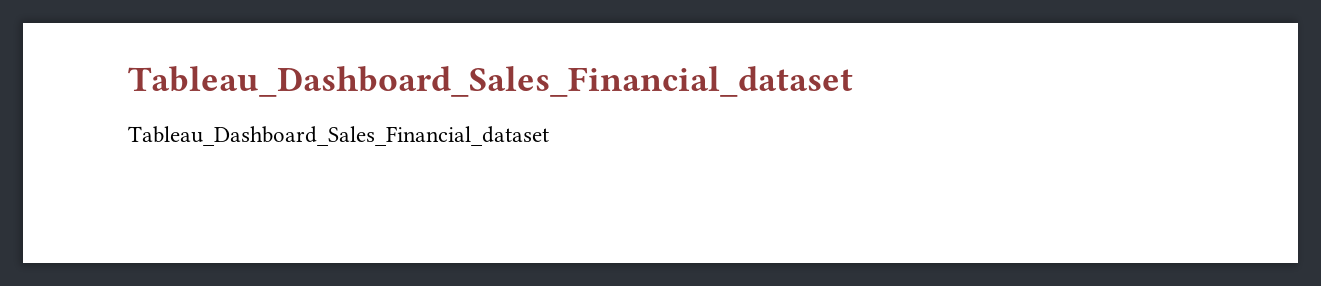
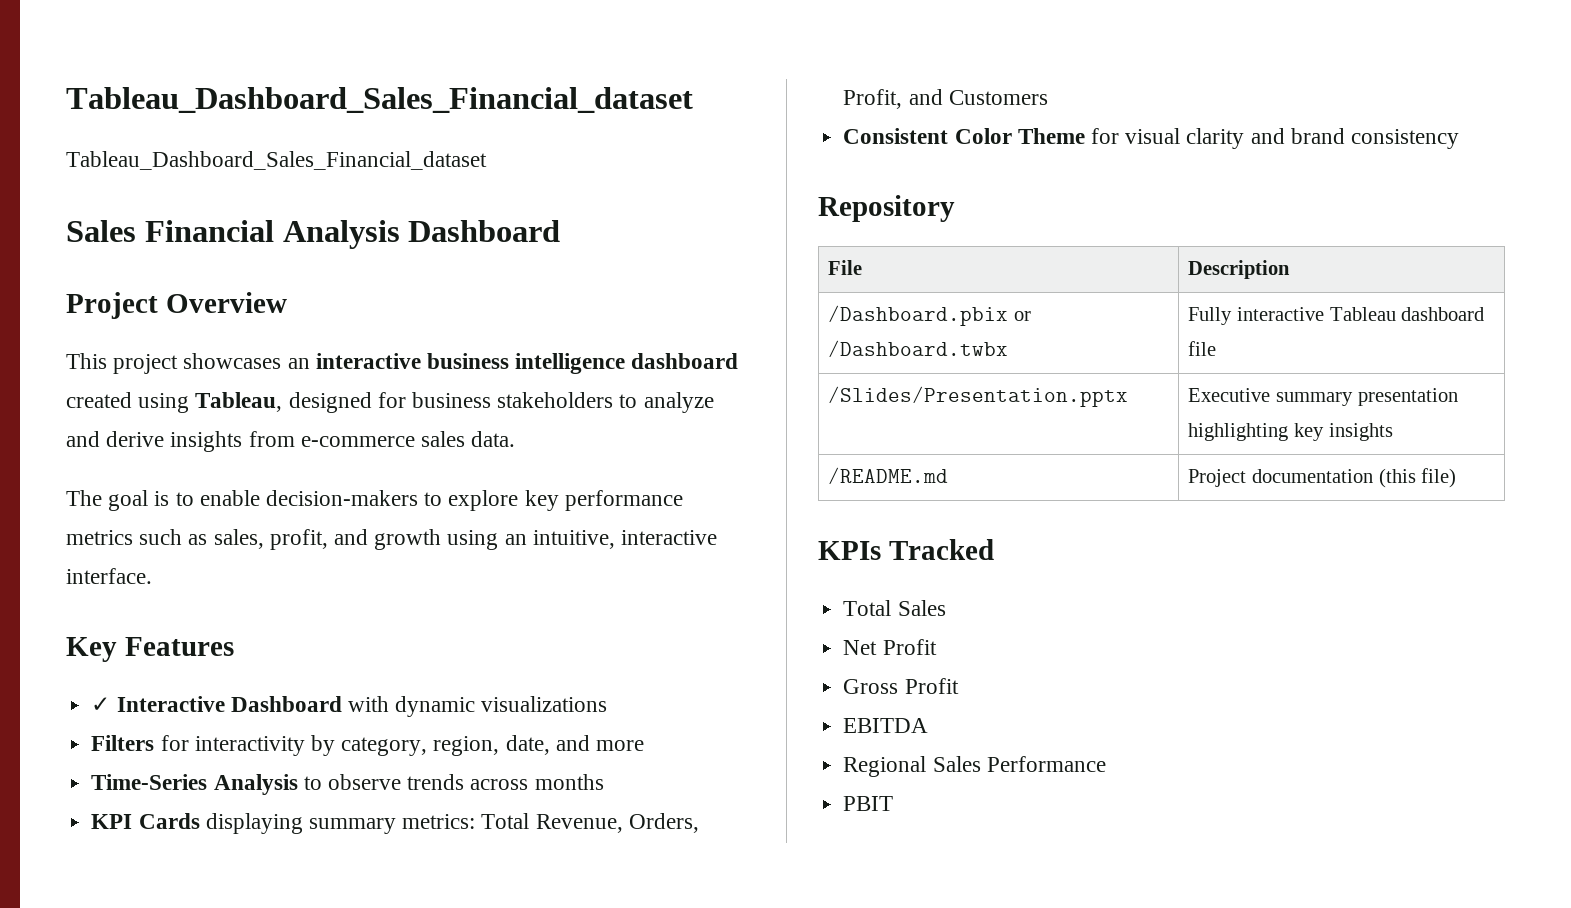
(549, 136) none -> [66,220,561,249] [66,292,287,319] [66,353,739,374] [66,392,714,413] [66,431,516,452] [66,490,683,511] [66,529,718,550] [66,568,152,584] [66,637,234,662] [91,696,608,717] [91,735,644,756] [91,774,604,795] [91,813,699,834] [843,89,1048,109] [843,128,1459,149] [818,195,955,222] [828,260,863,275] [1188,260,1291,279] [828,305,1032,326] [828,340,1009,357] [1188,307,1485,325] [1188,341,1217,356] [828,386,1129,407] [1188,388,1458,406] [1188,423,1393,441] [828,467,949,484] [1188,468,1457,488] [818,539,994,560] [843,600,946,616] [843,639,937,655] [843,678,959,694] [843,718,929,733] [843,756,1106,777] [843,796,894,811] // Sales Financial Analysis Dashboard // Project Overview // This project showcases an interactive business intelligence dashboard created using Tableau, designed for business stakeholders to analyze and derive insights from e-commerce sales data. // The goal is to enable decision-makers to explore key performance metrics such as sales, profit, and growth using an intuitive, interactive interface. // Key Features // ✓ Interactive Dashboard with dynamic visualizations // Filters for interactivity by category, region, date, and more // Time-Series Analysis to observe trends across months // KPI Cards displaying summary metrics: Total Revenue, Orders, Profit, and Customers // Consistent Color Theme for visual clarity and brand consistency // Repository // File | Description // /Dashboard.pbix or /Dashboard.twbx | Fully interactive Tableau dashboard file // /Slides/Presentation.pptx | Executive summary presentation highlighting key insights // /README.md | Project documentation (this file) // KPIs Tracked // Total Sales // Net Profit // Gross Profit // EBITDA // Regional Sales Performance // PBIT

